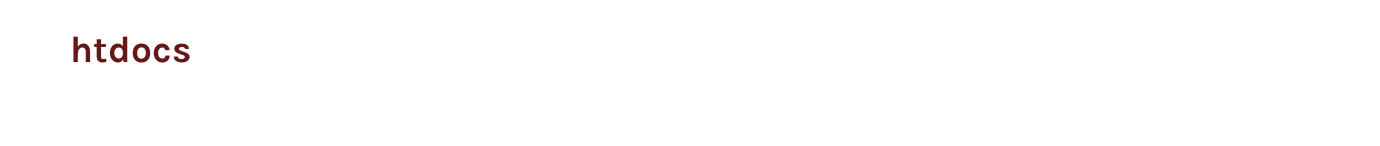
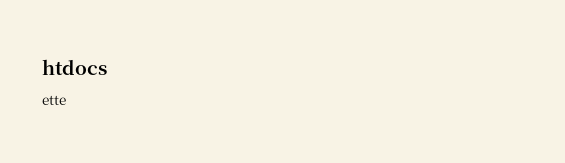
(192, 49) none -> [42,95,66,105] // ette

